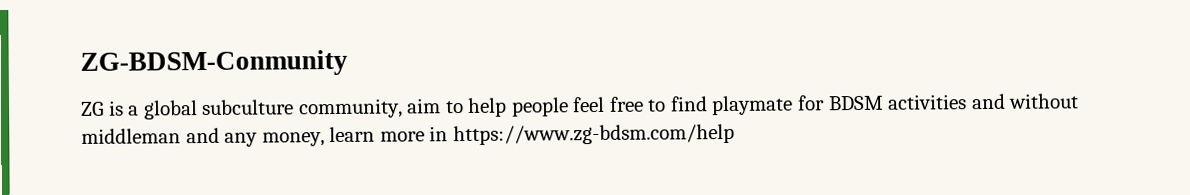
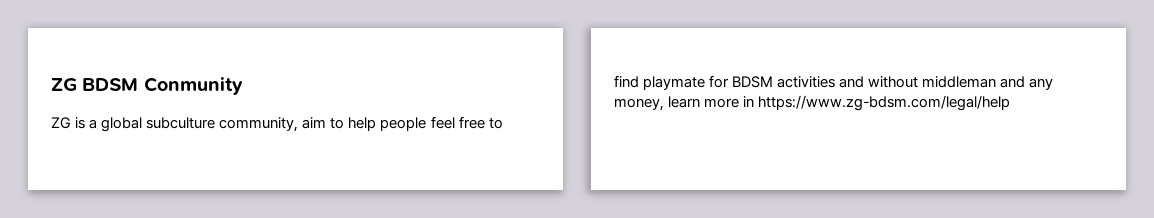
[80,49,348,77] ZG-BDSM-Conmunity -> [51,77,243,95] ZG BDSM Conmunity
[452,123,735,146] https://www.zg-bdsm.com/help -> [758,95,1011,111] https://www.zg-bdsm.com/legal/help

